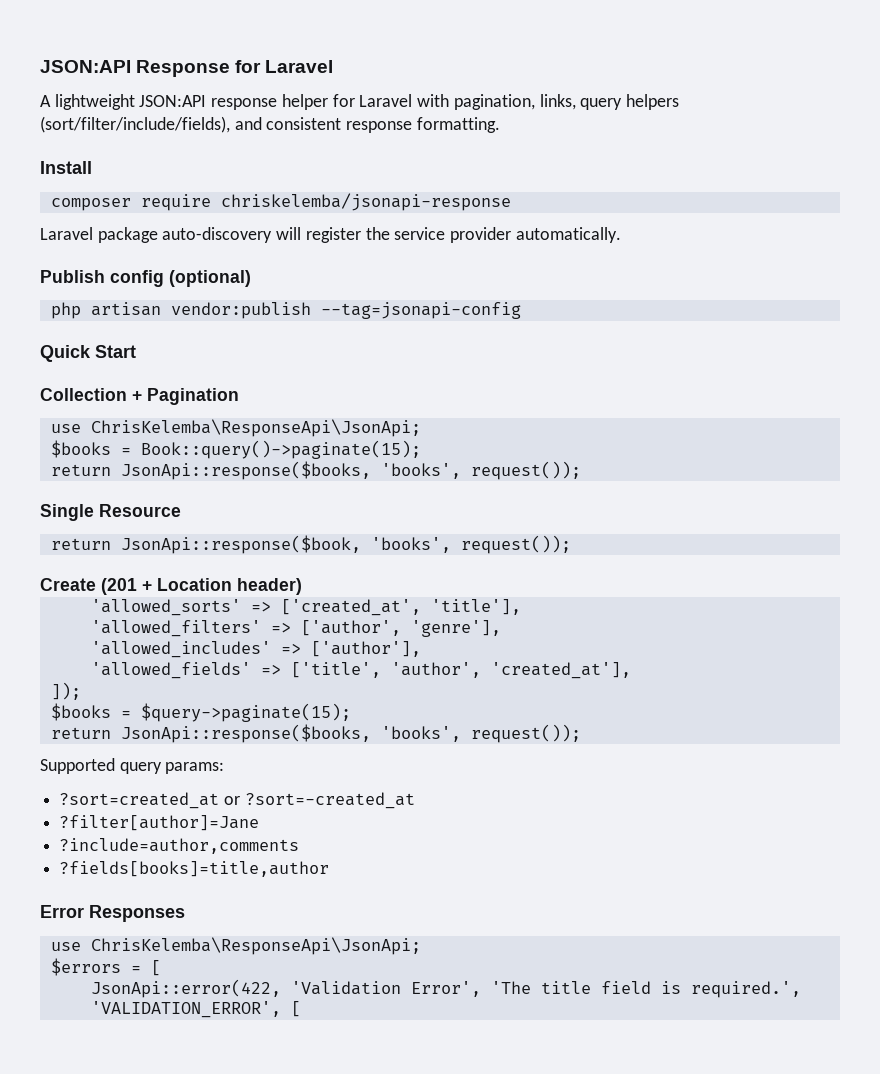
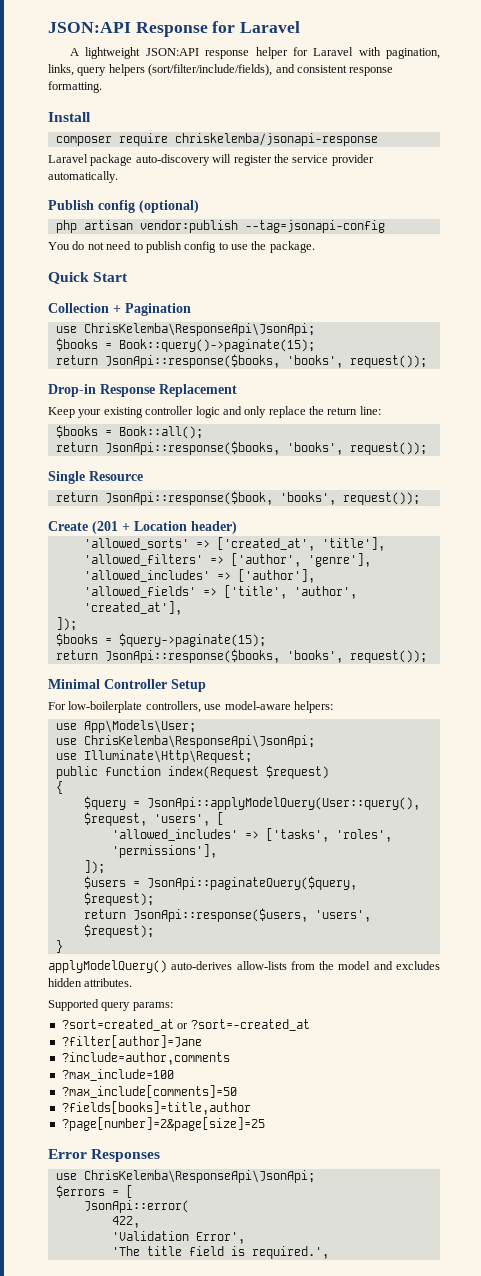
(521, 310) none -> [48,241,315,253] // You do not need to publish config to use the package.
(581, 470) none -> [48,384,237,397] [48,406,381,418] [55,425,203,439] [55,441,427,455] // Drop-in Response Replacement // Keep your existing controller logic and only replace the return line: // $books = Book::all(); // return JsonApi::response($books, 'books', request());
(581, 733) none -> [48,679,206,692] [48,701,333,713] [55,720,196,733] [55,735,315,748] [55,750,252,763] [55,765,329,779] [55,781,63,794] [83,796,420,810] [83,812,224,826] [111,828,392,842] [111,844,217,858] [83,860,105,874] [83,876,357,890] [83,892,154,906] [83,908,371,922] [83,924,154,938] [55,940,63,953] [48,960,440,973] [48,978,133,987] // Minimal Controller Setup // For low-boilerplate controllers, use model-aware helpers: // use App\Models\User; // use ChrisKelemba\ResponseApi\JsonApi; // use Illuminate\Http\Request; // public function index(Request $request) // { // $query = JsonApi::applyModelQuery(User::query(), $request, 'users', [ // 'allowed_includes' => ['tasks', 'roles', 'permissions'], // ]); // $users = JsonApi::paginateQuery($query, $request); // return JsonApi::response($users, 'users', $request); // } // applyModelQuery() auto-derives allow-lists from the model and excludes hidden attributes.
(300, 846) none -> [61,1069,174,1081] [61,1085,237,1098] // ?max_include=100 // ?max_include[comments]=50
(330, 869) none -> [61,1117,265,1131] // ?page[number]=2&page[size]=25
[90,979,281,998] JsonApi::error(422, -> [83,1200,189,1213] [111,1216,140,1228] JsonApi::error( // 422, //
(481, 989) none -> (245, 1238) //
[90,1001,301,1018] 'VALIDATION_ERROR', [ -> (329, 1252) none

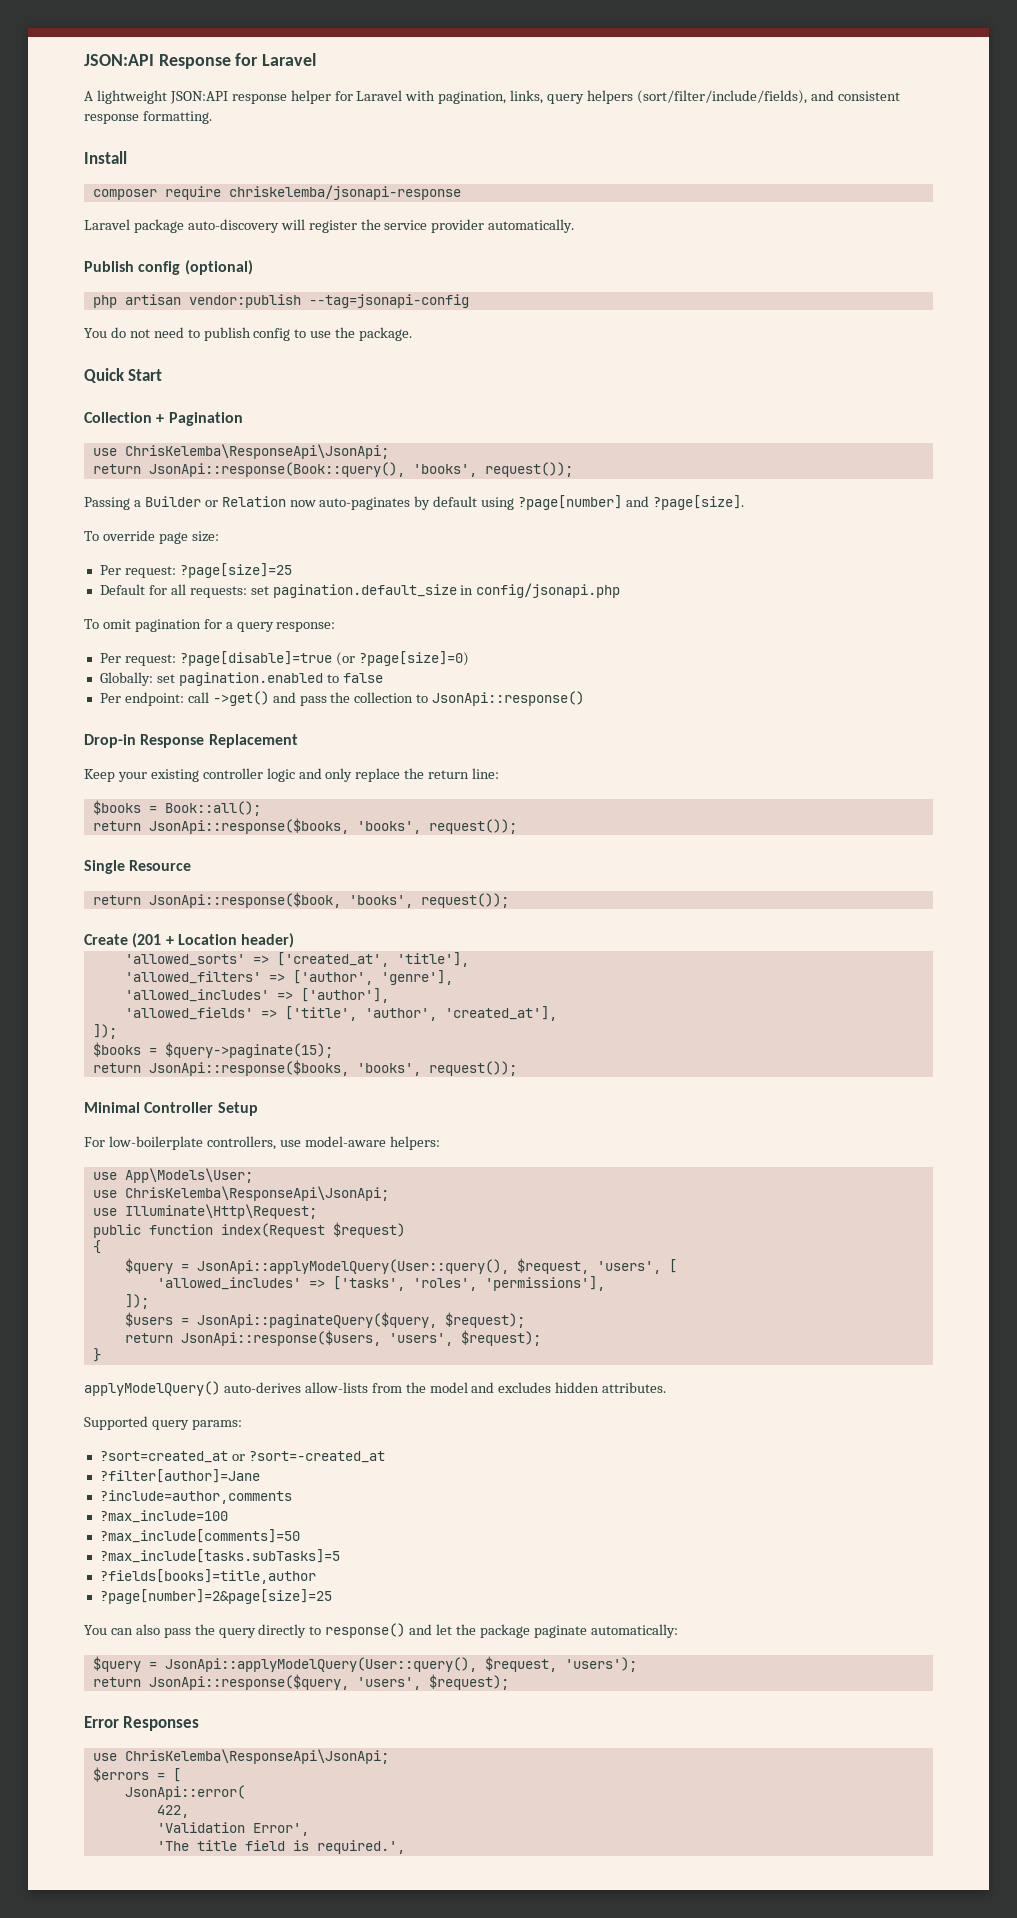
[55,338,315,352] [55,354,427,368] // $books = Book::query()->paginate(15); // return JsonApi::response($books, 'books', request()); -> [92,462,573,477] [84,495,744,510] [84,530,219,544] [99,563,292,578] [99,583,621,598] [84,619,336,632] [99,651,469,666] [99,672,383,686] [99,691,585,706] // return JsonApi::response(Book::query(), 'books', request()); // Passing a Builder or Relation now auto-paginates by default using ?page[number] and ?page[size]. // To override page size: // Per request: ?page[size]=25 // Default for all requests: set pagination.default_size in config/jsonapi.php // To omit pagination for a query response: // Per request: ?page[disable]=true (or ?page[size]=0) // Globally: set pagination.enabled to false // Per endpoint: call ->get() and pass the collection to JsonApi::response()
(237, 1091) none -> [99,1549,340,1563] // ?max_include[tasks.subTasks]=5
(265, 1124) none -> [84,1623,678,1638] [92,1656,637,1672] [92,1674,509,1690] // You can also pass the query directly to response() and let the package paginate automatically: // $query = JsonApi::applyModelQuery(User::query(), $request, 'users'); // return JsonApi::response($query, 'users', $request);

